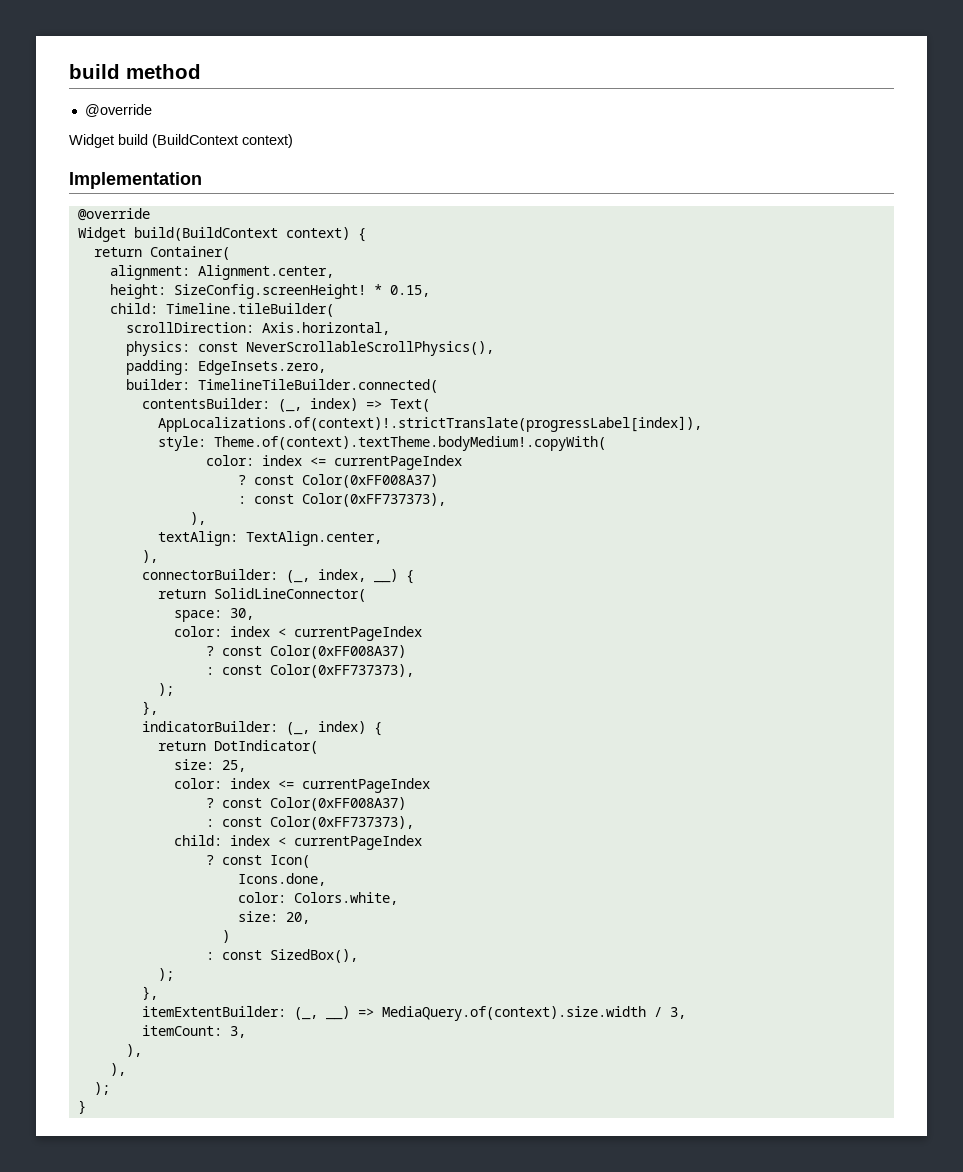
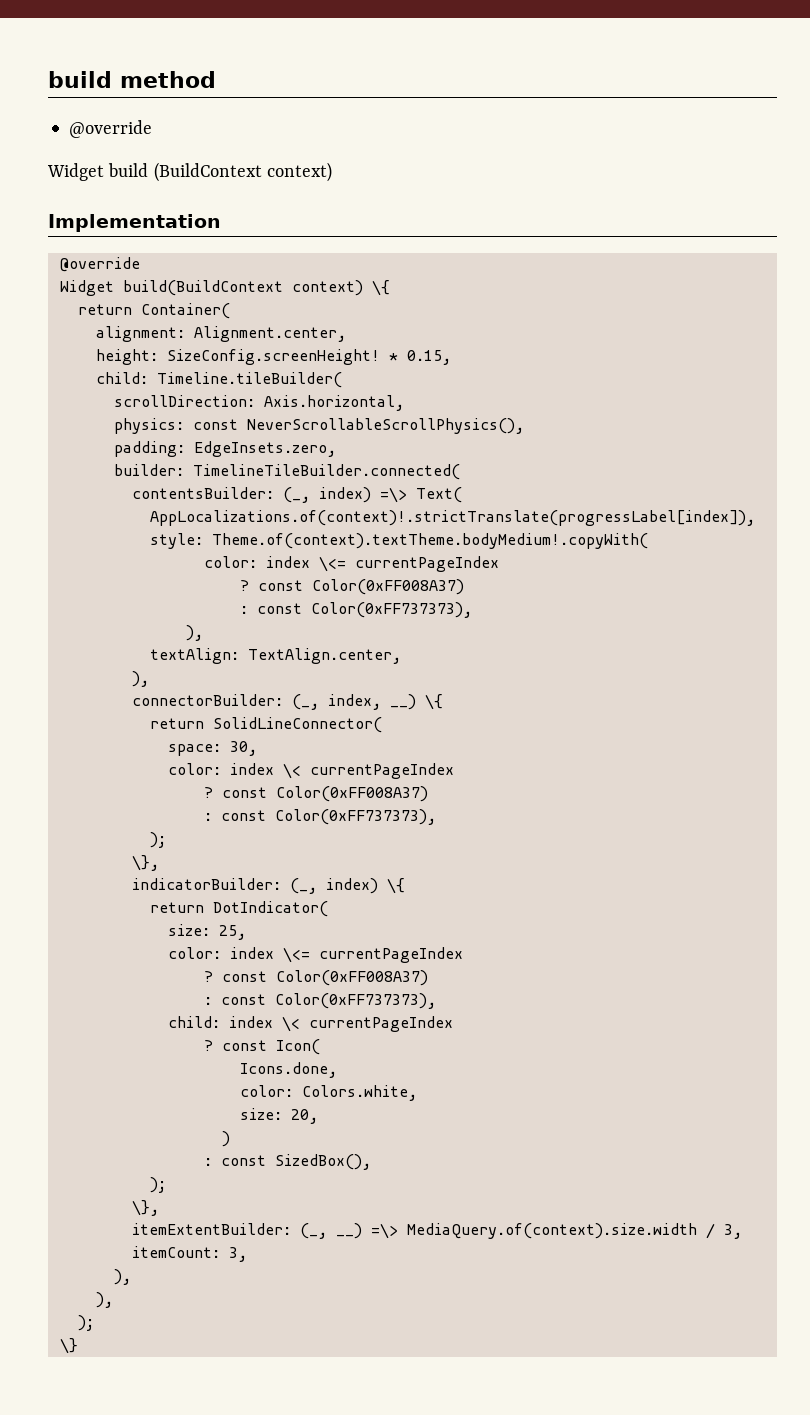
[357,228,366,242] { -> [371,280,390,296] \{
[365,400,382,409] => -> [379,487,407,503] =\>
[309,457,326,466] <= -> [318,556,346,572] \<=
[405,570,414,584] { -> [424,694,443,710] \{
[277,628,286,637] < -> [282,763,301,779] \<
[141,701,158,715] }, -> [131,855,159,871] \},
[373,722,382,736] { -> [386,878,405,894] \{
[277,780,294,789] <= -> [282,947,310,963] \<=
[277,837,286,846] < -> [281,1016,300,1032] \<
[141,986,158,1000] }, -> [131,1200,159,1216] \},
[357,1008,374,1017] => -> [370,1223,398,1239] =\>
[77,1100,86,1114] } -> [59,1338,78,1354] \}

